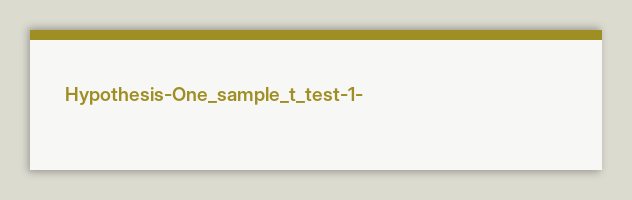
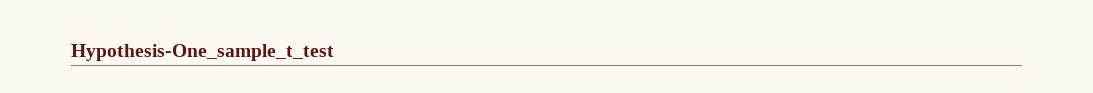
[65,87,363,105] Hypothesis-One_sample_t_test-1- -> [71,44,334,61] Hypothesis-One_sample_t_test

